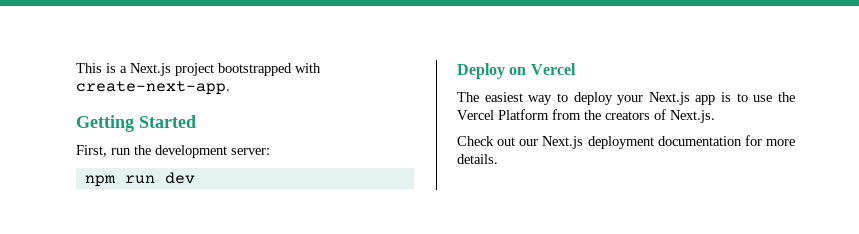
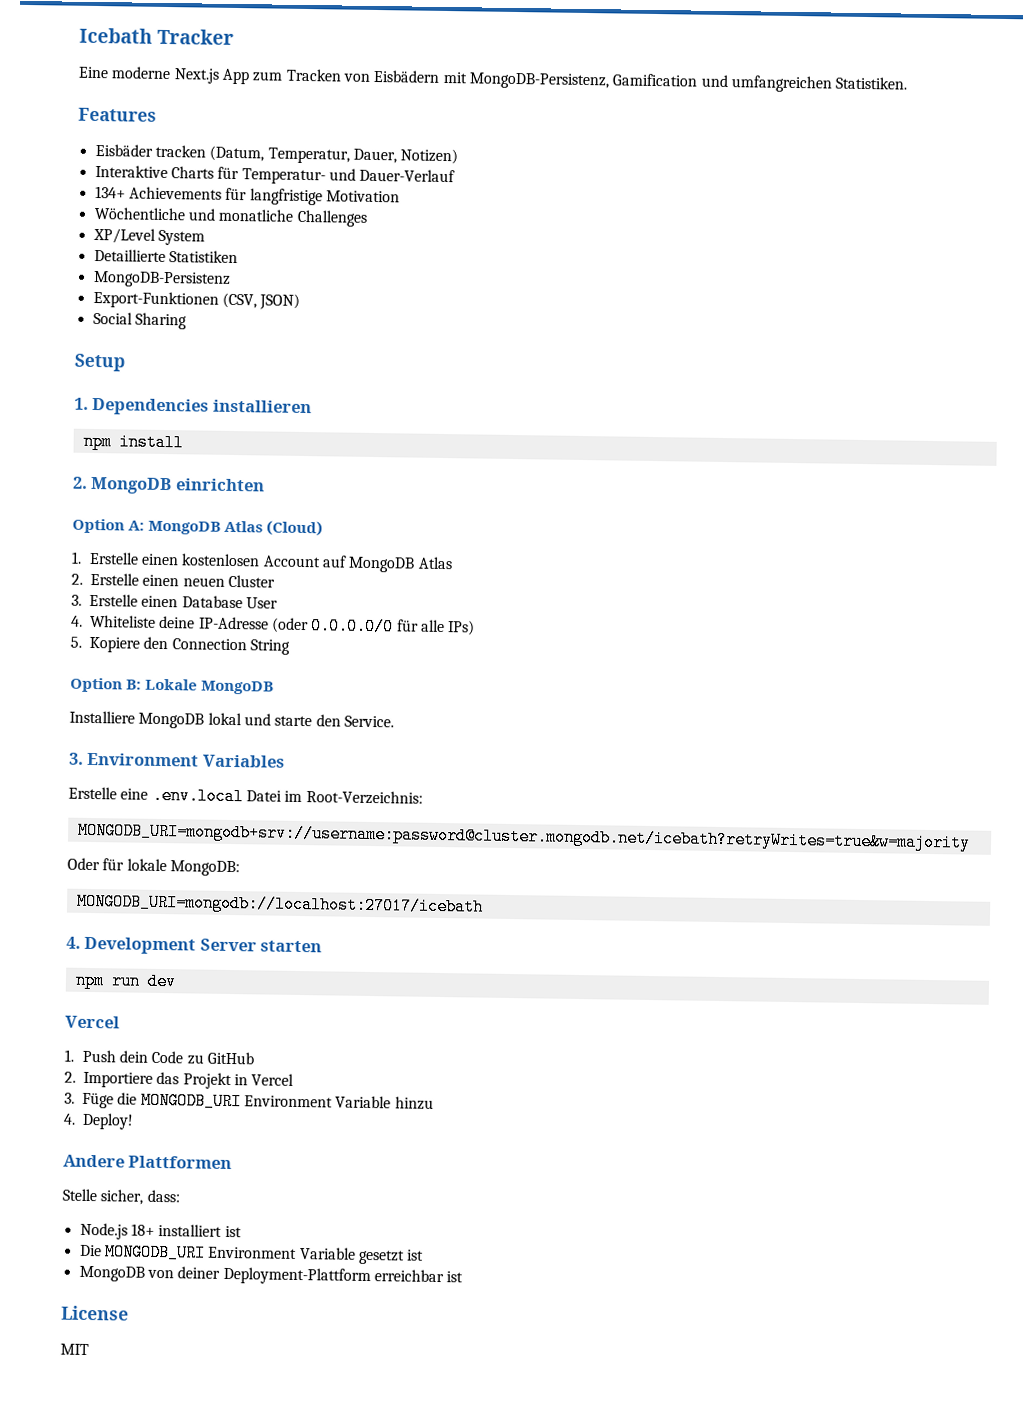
[76,63,321,76] [76,81,230,95] [76,115,196,132] [76,145,270,158] This is a Next.js project bootstrapped with create-next-app. // Getting Started // First, run the development server: -> [79,27,235,45] [78,66,908,93] [78,107,157,122] [94,143,459,165] [94,164,456,185] [94,185,400,206] [93,206,368,227] [92,227,205,246] [93,248,238,264] [92,270,231,288] [92,290,301,310] [92,311,187,330] [74,353,125,372] [74,397,312,416] [82,432,184,452] [73,476,265,495] [72,518,324,537] [71,551,453,573] [71,572,275,588] [71,593,278,609] [71,614,476,636] [70,636,290,655] [70,677,275,695] [69,710,394,729] [69,752,285,768] [68,786,423,806] [76,821,971,852] [67,857,240,877] [75,892,484,916] [66,936,323,955] Icebath Tracker // Eine moderne Next.js App zum Tracken von Eisbädern mit MongoDB-Persistenz, Gamification und umfangreichen Statistiken. // Features // Eisbäder tracken (Datum, Temperatur, Dauer, Notizen) // Interaktive Charts für Temperatur- und Dauer-Verlauf // 134+ Achievements für langfristige Motivation // Wöchentliche und monatliche Challenges // XP/Level System // Detaillierte Statistiken // MongoDB-Persistenz // Export-Funktionen (CSV, JSON) // Social Sharing // Setup // 1. Dependencies installieren // npm install // 2. MongoDB einrichten // Option A: MongoDB Atlas (Cloud) // 1. Erstelle einen kostenlosen Account auf MongoDB Atlas // 2. Erstelle einen neuen Cluster // 3. Erstelle einen Database User // 4. Whiteliste deine IP-Adresse (oder 0.0.0.0/0 für alle IPs) // 5. Kopiere den Connection String // Option B: Lokale MongoDB // Installiere MongoDB lokal und starte den Service. // 3. Environment Variables // Erstelle eine .env.local Datei im Root-Verzeichnis: // MONGODB_URI=mongodb+srv://username:password@cluster.mongodb.net/icebath?retryWrites=true&w=majority // Oder für lokale MongoDB: // MONGODB_URI=mongodb://localhost:27017/icebath // 4. Development Server starten
[457,63,576,79] [457,92,795,105] [457,109,715,123] [457,135,795,149] [457,154,498,164] Deploy on Vercel // The easiest way to deploy your Next.js app is to use the Vercel Platform from the creators of Next.js. // Check out our Next.js deployment documentation for more details. -> [65,1015,120,1029] [64,1049,255,1065] [64,1071,295,1090] [64,1091,434,1111] [63,1112,134,1130] [63,1154,233,1170] [62,1188,180,1205] [79,1222,242,1240] [79,1243,425,1265] [78,1265,464,1286] [61,1305,129,1321] [60,1343,89,1356] Vercel // 1. Push dein Code zu GitHub // 2. Importiere das Projekt in Vercel // 3. Füge die MONGODB_URI Environment Variable hinzu // 4. Deploy! // Andere Plattformen // Stelle sicher, dass: // Node.js 18+ installiert ist // Die MONGODB_URI Environment Variable gesetzt ist // MongoDB von deiner Deployment-Plattform erreichbar ist // License // MIT

